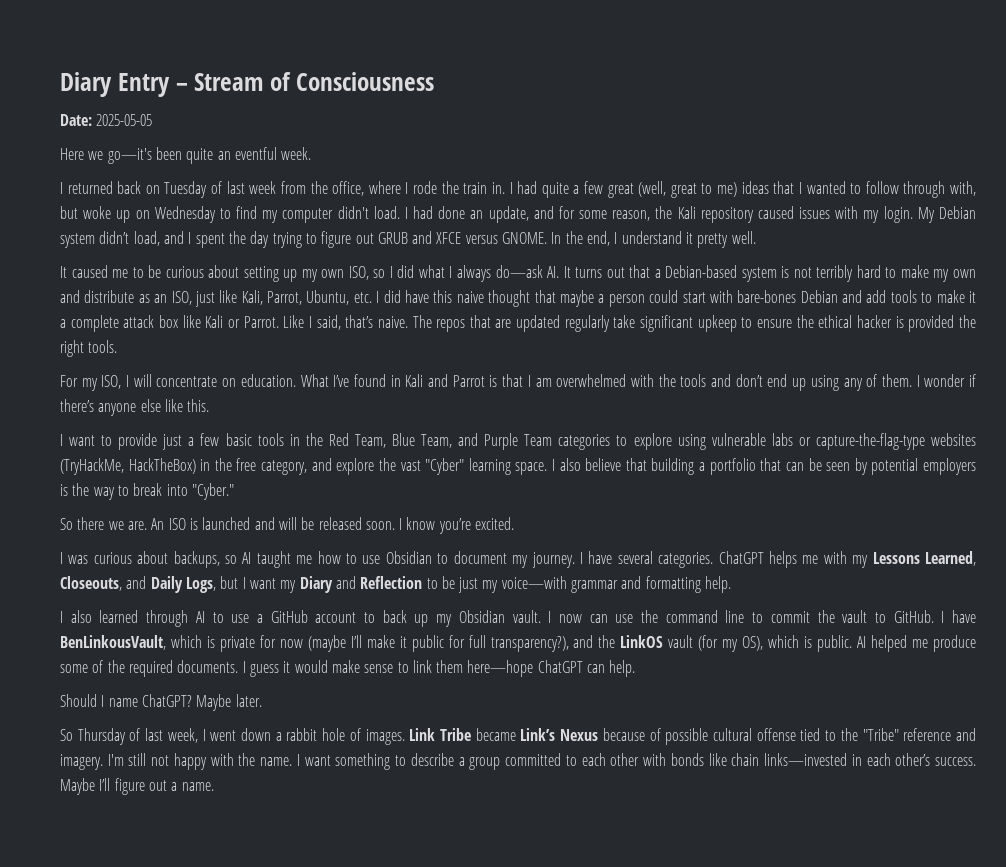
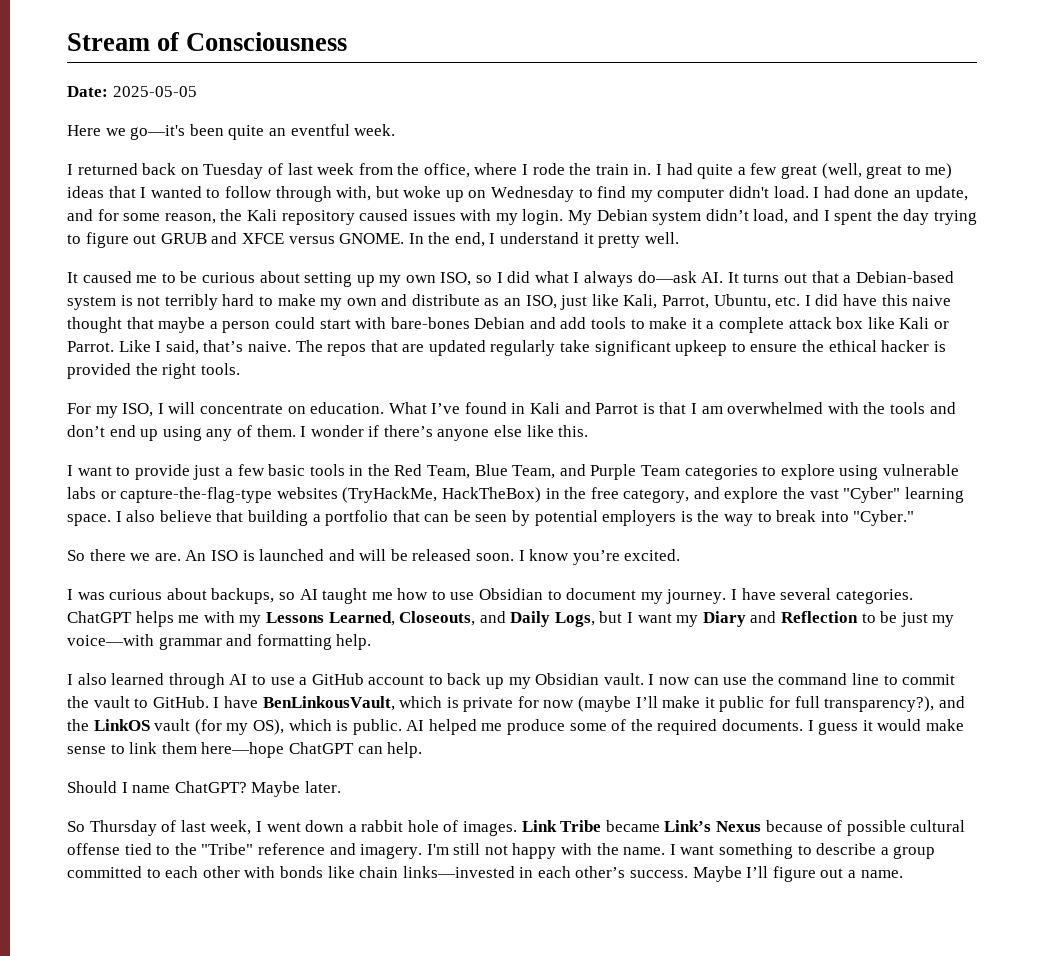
[60,72,188,97] Diary Entry – -> (67, 42) none

